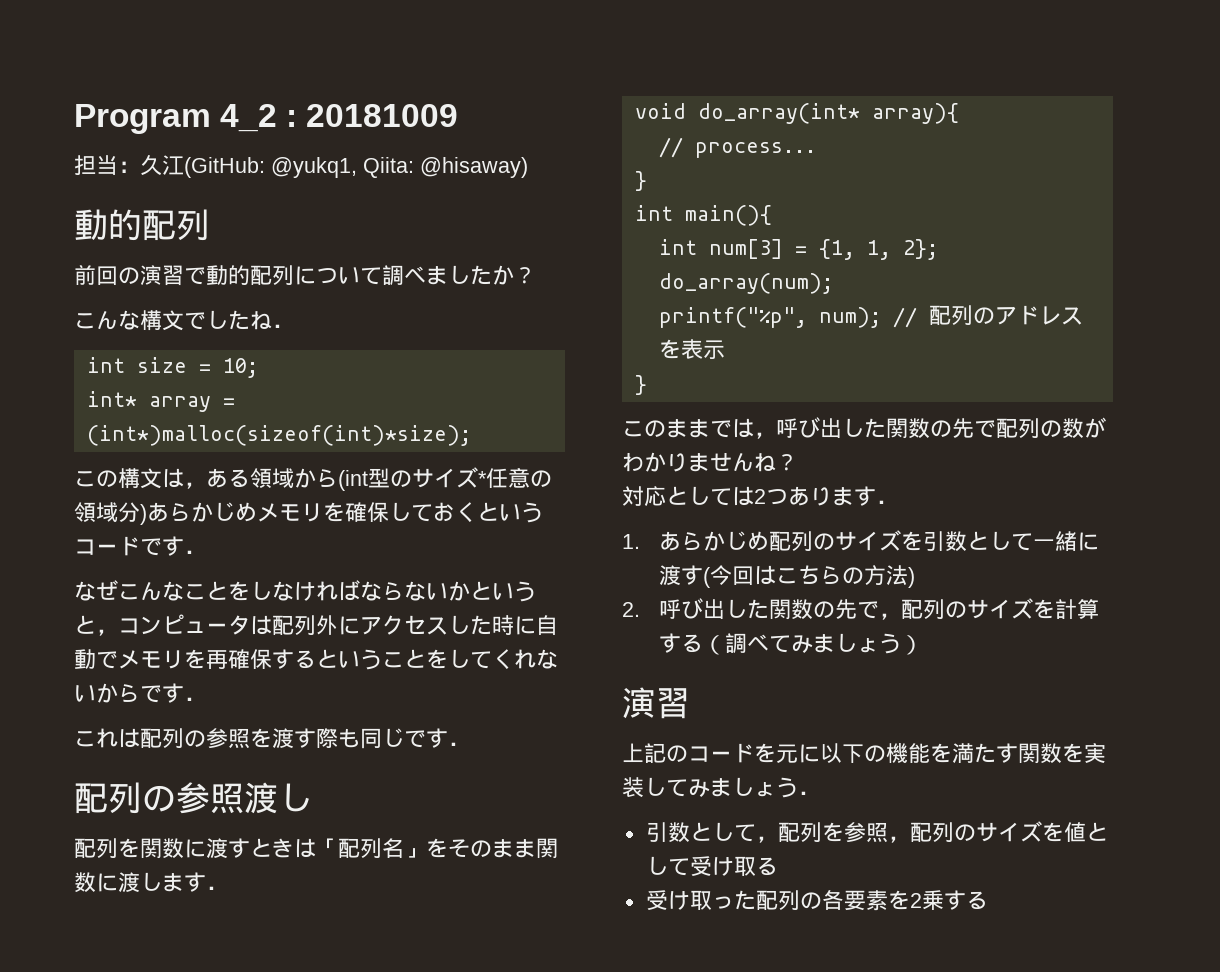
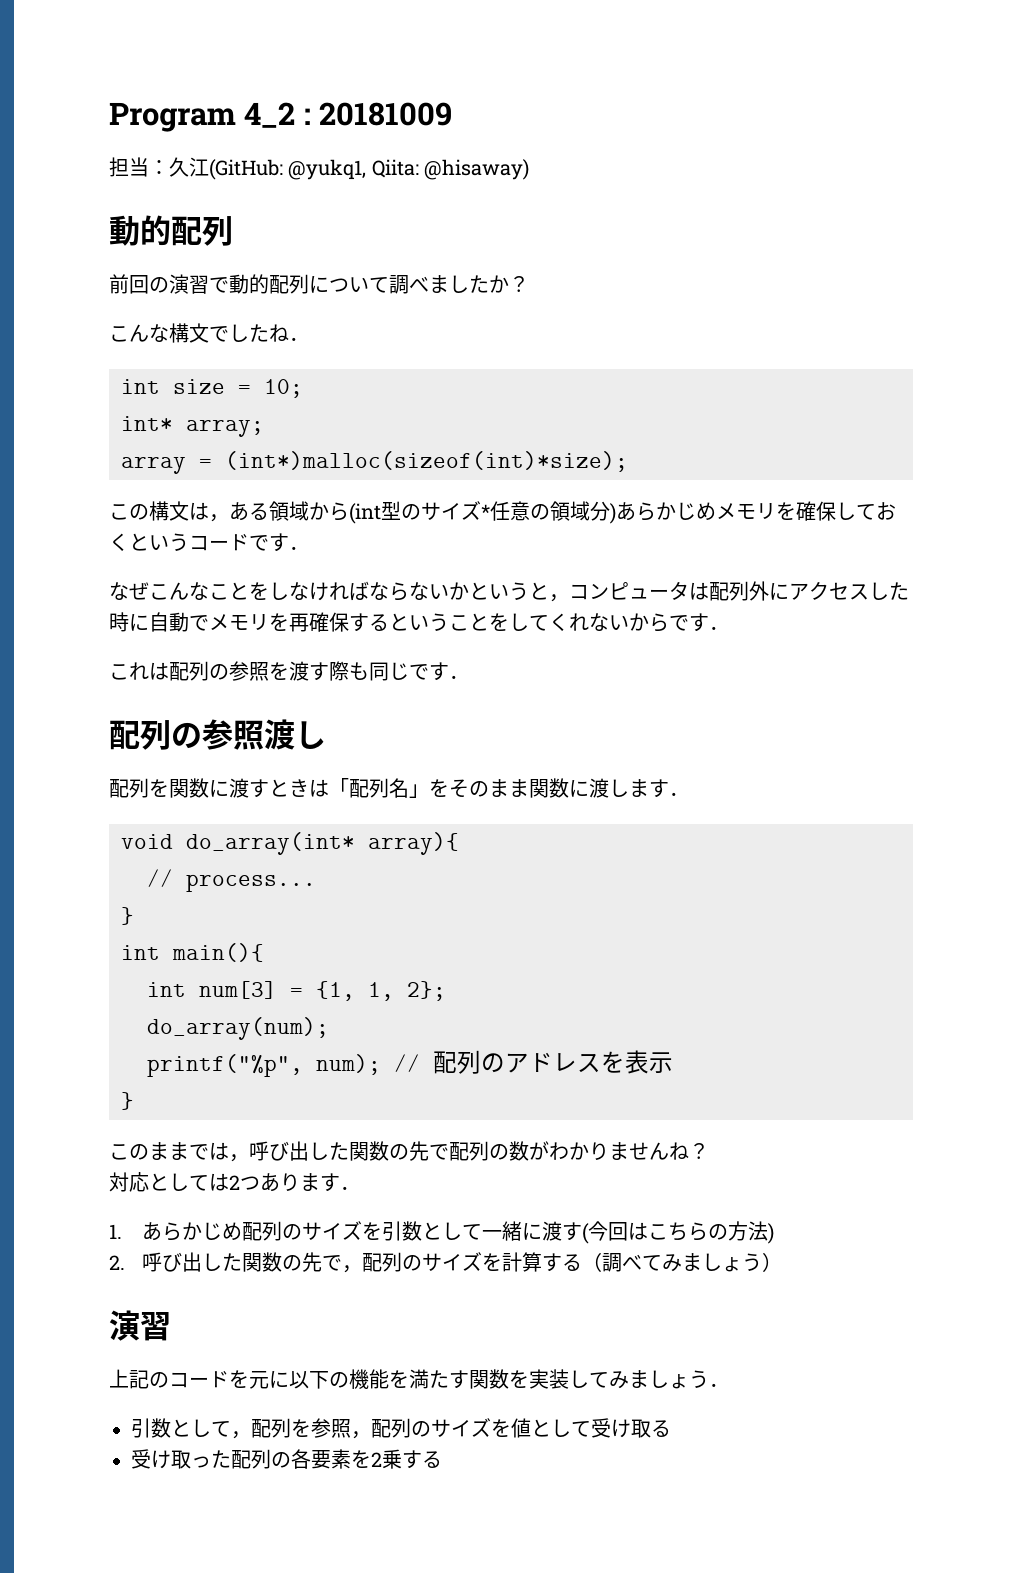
(137, 399) none -> [186,420,264,437] array; //

